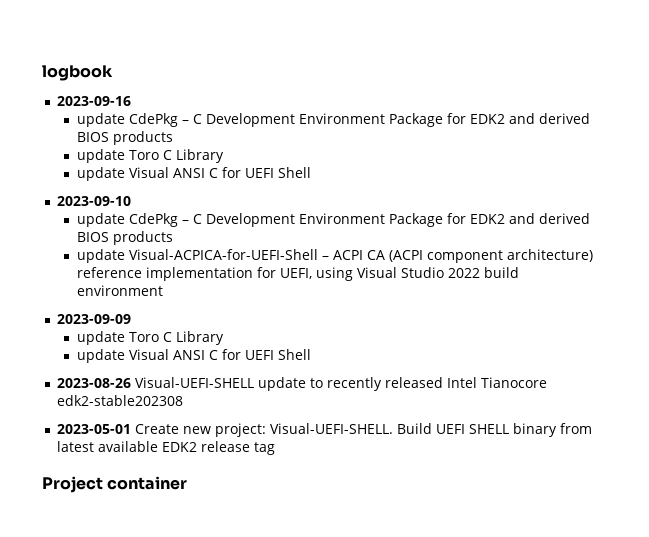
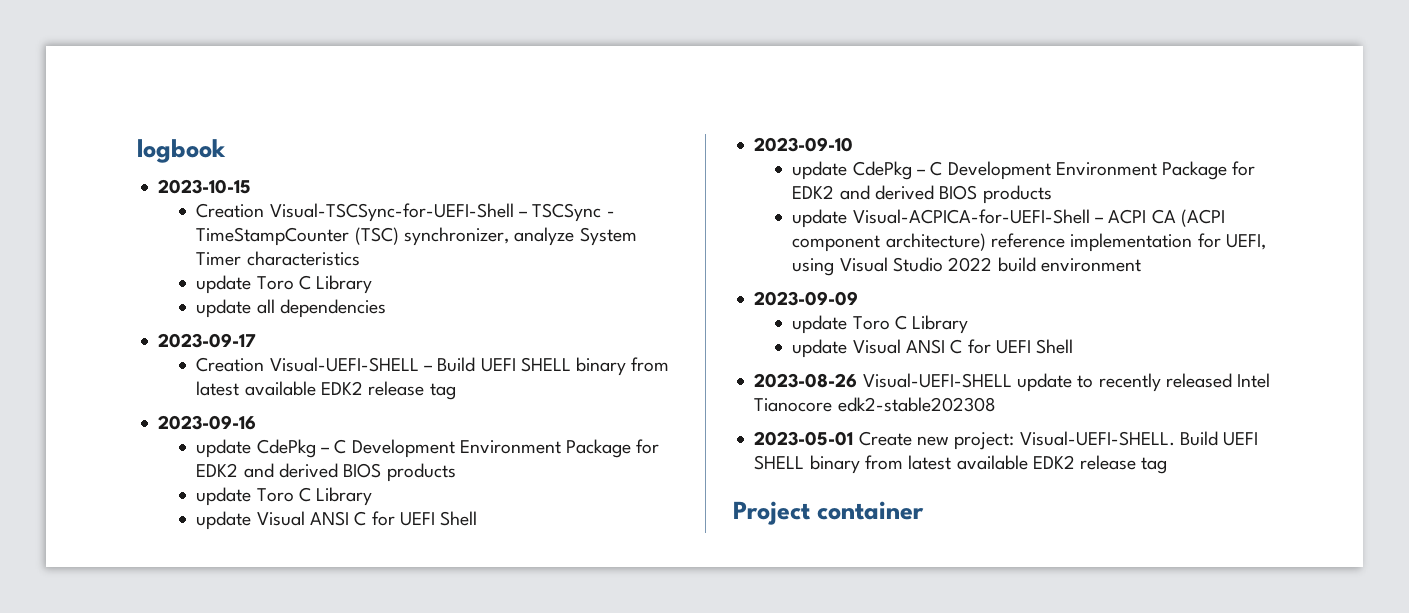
(113, 73) none -> [158,179,252,194] [196,203,615,222] [196,227,637,246] [196,251,360,266] [196,275,373,294] [196,299,387,318] [158,333,257,348] [196,357,670,376] [196,381,456,400] // 2023-10-15 // Creation Visual-TSCSync-for-UEFI-Shell – TSCSync - TimeStampCounter (TSC) synchronizer, analyze System Timer characteristics // update Toro C Library // update all dependencies // 2023-09-17 // Creation Visual-UEFI-SHELL – Build UEFI SHELL binary from latest available EDK2 release tag

